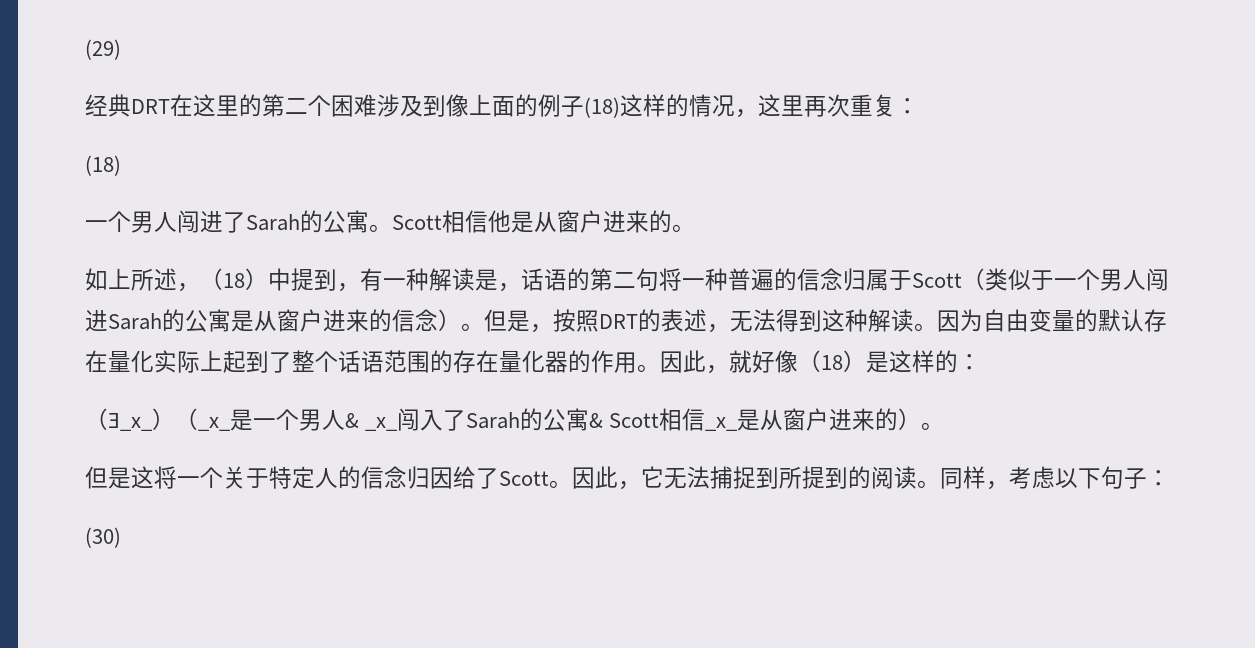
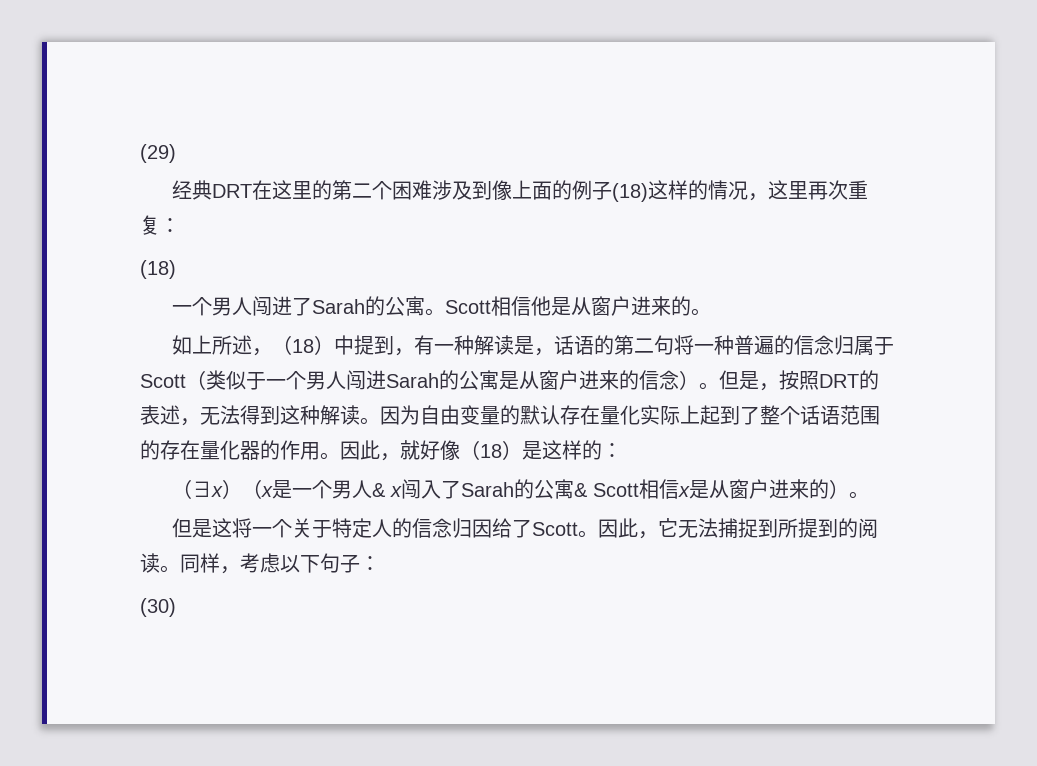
[108,408,230,431] ∃_x_）（_x_ -> [191,479,273,499] ∃x）（x
[365,417,398,431] _x_ -> [389,486,402,497] x
[705,417,738,431] _x_ -> [677,486,690,497] x

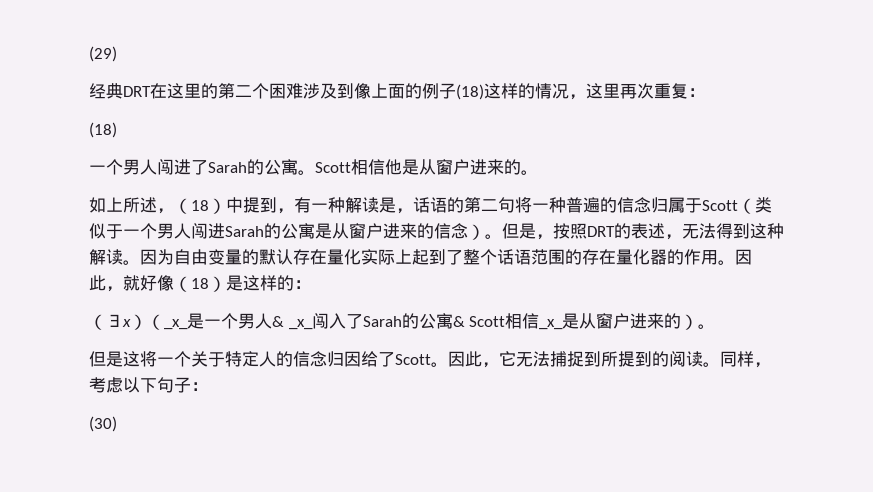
[260,486,273,497] x -> [164,319,188,330] _x_
[389,486,402,497] x -> [288,319,313,330] _x_
[677,486,690,497] x -> [539,319,564,330] _x_

